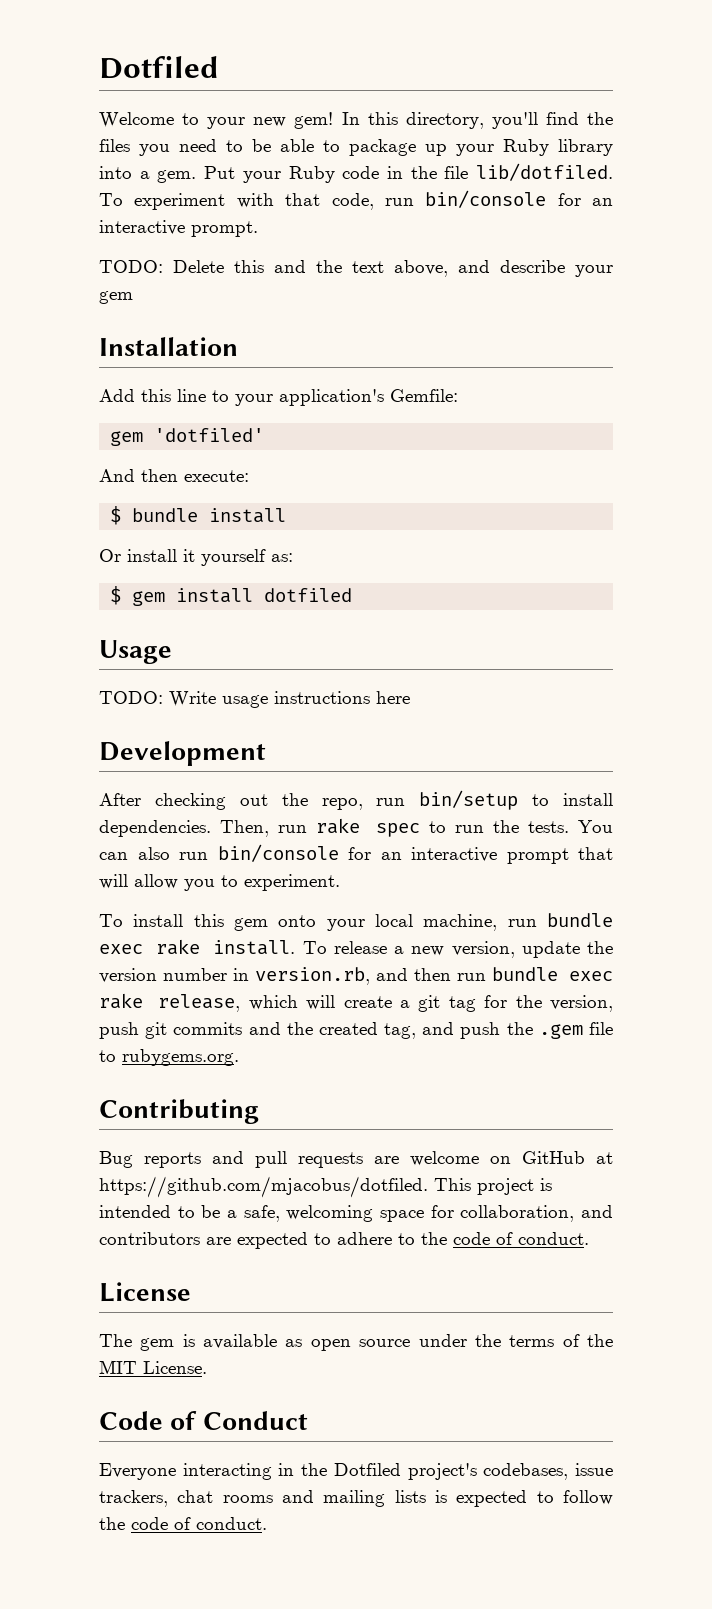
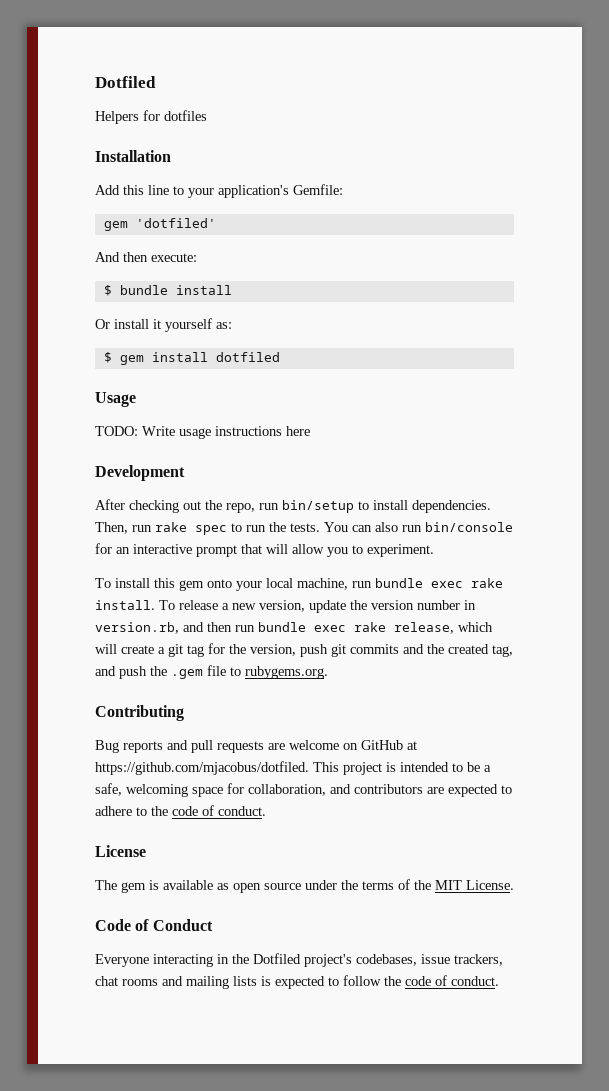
[99,112,614,129] [99,139,613,156] [99,163,613,183] [99,190,613,210] [99,220,258,237] [99,260,613,277] [99,291,133,304] Welcome to your new gem! In this directory, you'll find the files you need to be able to package up your Ruby library into a gem. Put your Ruby code in the file lib/dotfiled. To experiment with that code, run bin/console for an interactive prompt. // TODO: Delete this and the text above, and describe your gem -> [95,110,207,124] Helpers for dotfiles

